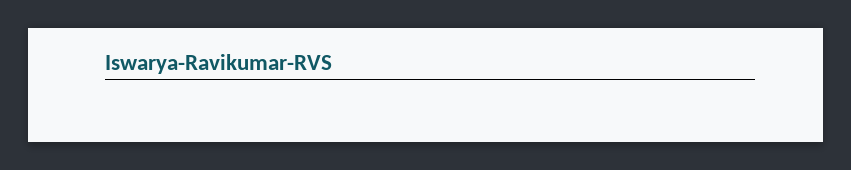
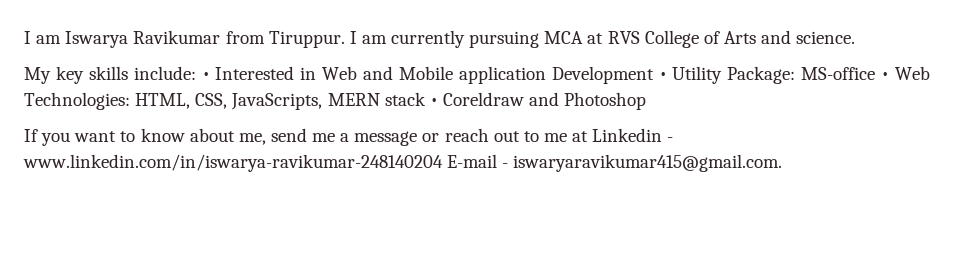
[105,54,332,74] Iswarya-Ravikumar-RVS -> [24,30,856,48] [24,66,930,84] [24,92,647,110] [24,128,674,146] [23,154,783,172] I am Iswarya Ravikumar from Tiruppur. I am currently pursuing MCA at RVS College of Arts and science. // My key skills include: • Interested in Web and Mobile application Development • Utility Package: MS-office • Web Technologies: HTML, CSS, JavaScripts, MERN stack • Coreldraw and Photoshop // If you want to know about me, send me a message or reach out to me at Linkedin - www.linkedin.com/in/iswarya-ravikumar-248140204 E-mail - iswaryaravikumar415@gmail.com.

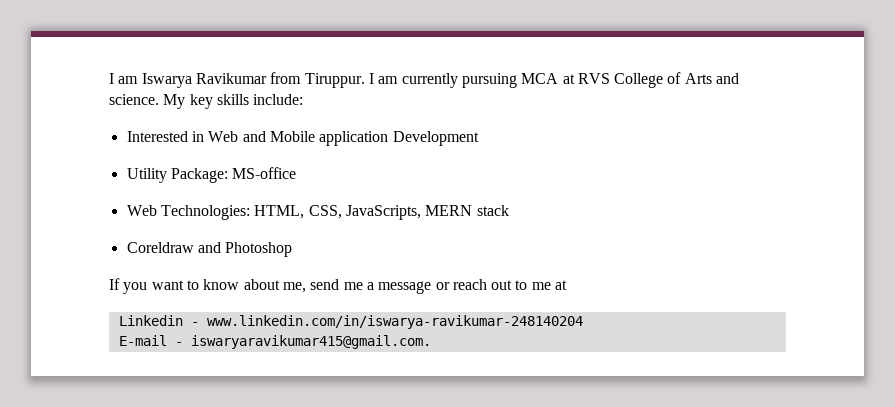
(856, 37) // -> (159, 99) none
[201,72,210,80] • -> (304, 99) //
[658,72,667,80] • -> (479, 138) //
[881,72,890,80] • -> (297, 173) //
[429,98,438,106] • -> (509, 210) //
(589, 136) none -> (568, 285) //
(443, 163) none -> (583, 322) //

